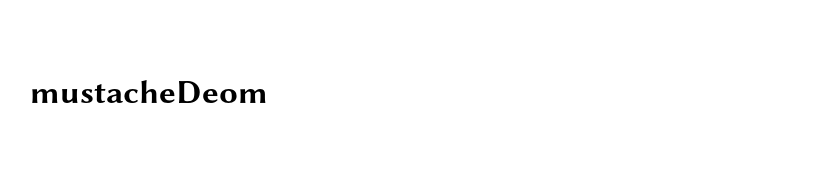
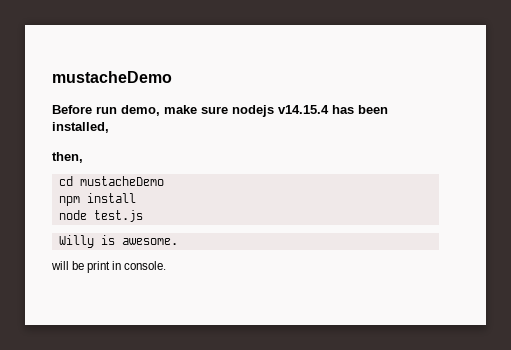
[30,80,268,104] mustacheDeom -> [52,71,172,83] [52,105,388,117] [52,122,109,133] [52,152,83,163] [58,176,164,186] [58,193,136,206] [58,210,143,222] [58,235,178,248] [51,261,167,273] mustacheDemo // Before run demo, make sure nodejs v14.15.4 has been installed, // then, // cd mustacheDemo // npm install // node test.js // Willy is awesome. // will be print in console.

